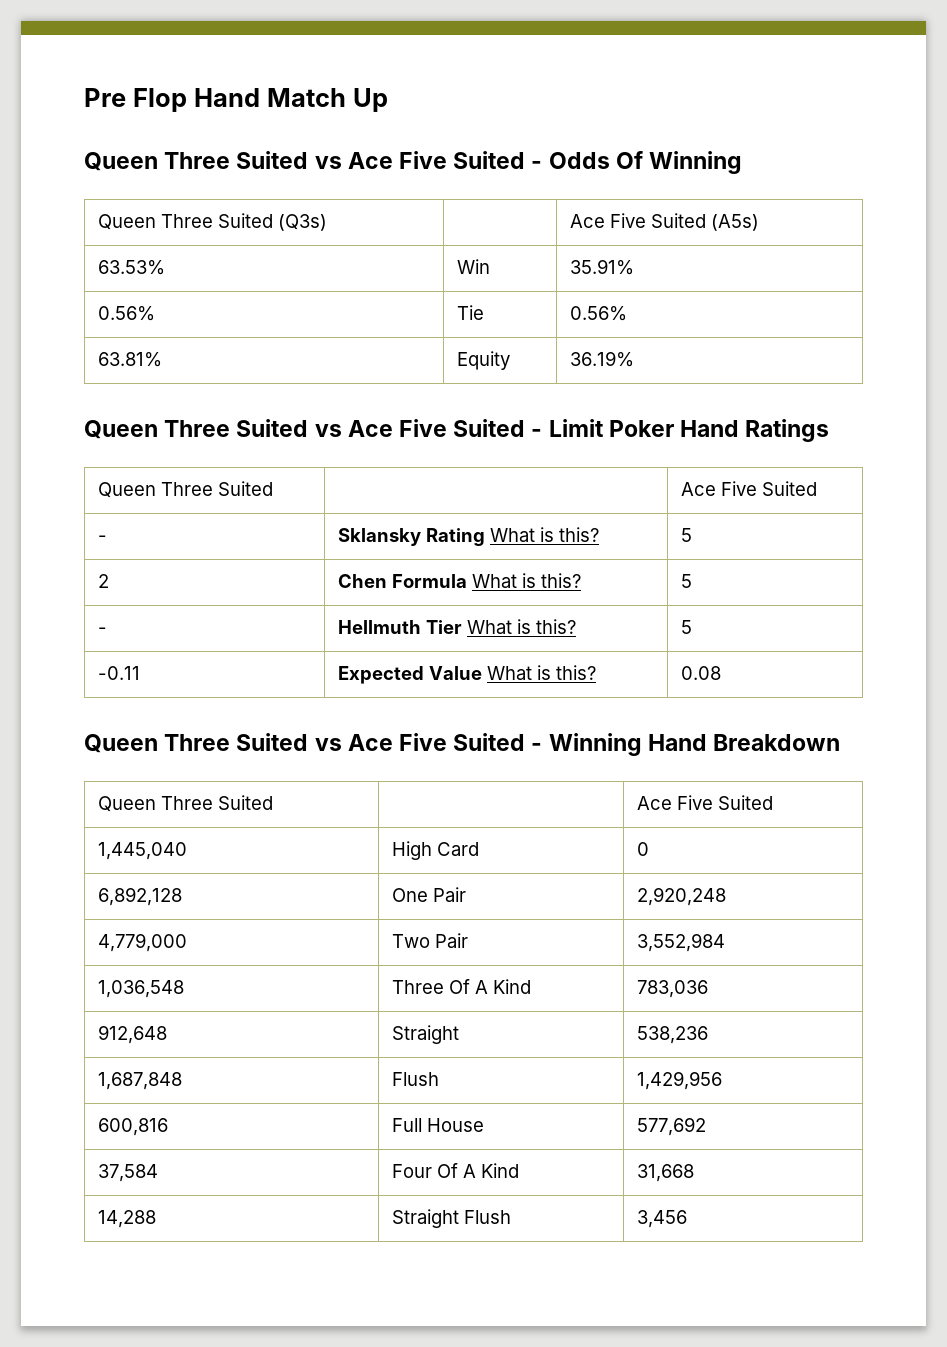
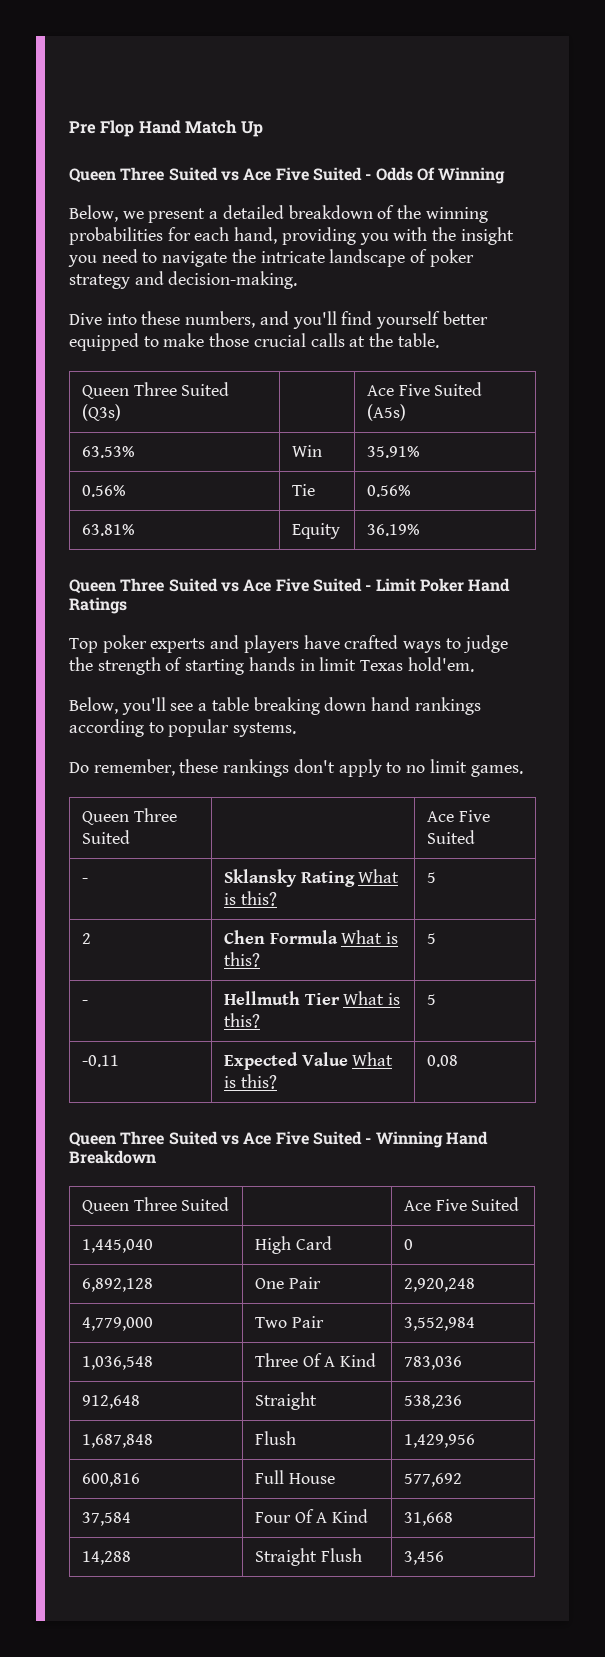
(743, 162) none -> [69,205,488,223] [69,227,514,245] [68,249,474,267] [69,271,298,289] [69,311,488,329] [69,333,439,351] // Below, we present a detailed breakdown of the winning probabilities for each hand, providing you with the insight you need to navigate the intricate landscape of poker strategy and decision-making. // Dive into these numbers, and you'll find yourself better equipped to make those crucial calls at the table.
(830, 430) none -> [69,635,508,653] [69,657,474,675] [69,697,481,715] [69,719,297,737] [69,759,523,777] // Top poker experts and players have crafted ways to judge the strength of starting hands in limit Texas hold'em. // Below, you'll see a table breaking down hand rankings according to popular systems. // Do remember, these rankings don't apply to no limit games.

